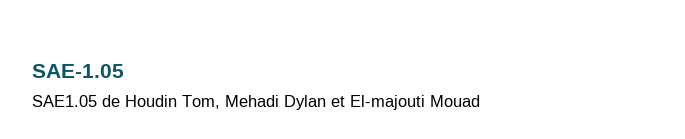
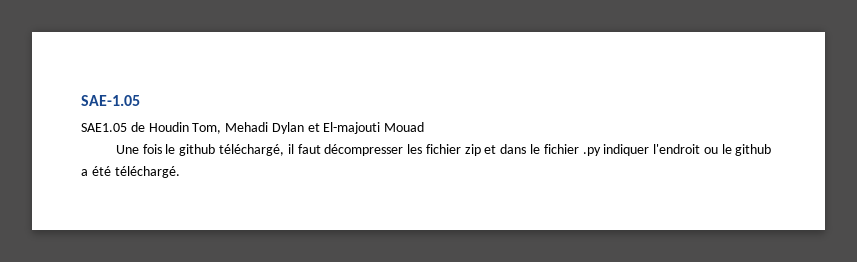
(480, 101) none -> [115,144,772,156] [81,166,180,178] // Une fois le github téléchargé, il faut décompresser les fichier zip et dans le fichier .py indiquer l'endroit ou le github a été téléchargé.

